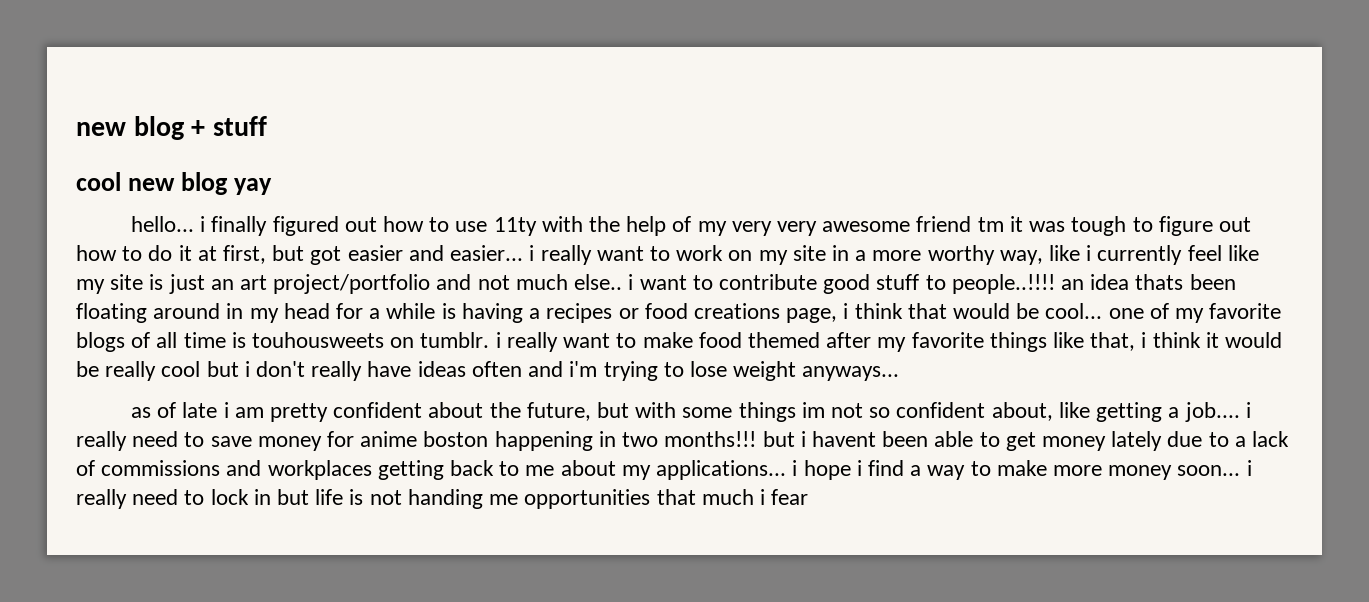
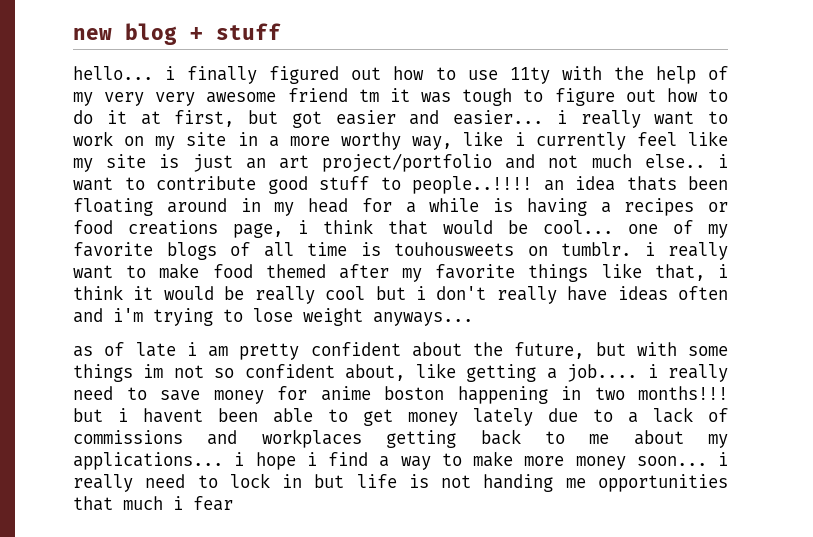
[76,172,272,195] // cool new blog yay -> (281, 31) none

